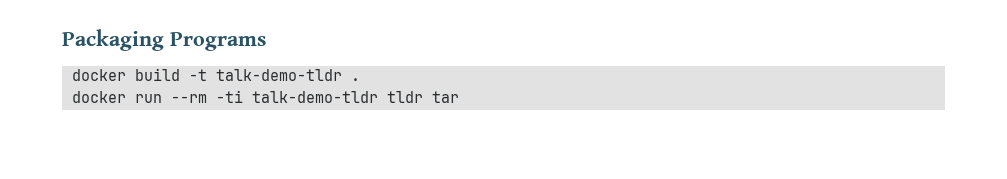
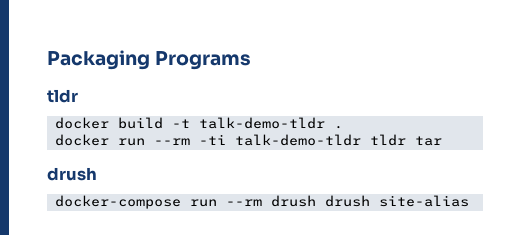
(266, 41) none -> [47,89,78,103] // tldr
(460, 97) none -> [47,167,97,181] [54,195,469,209] // drush // docker-compose run --rm drush drush site-alias

